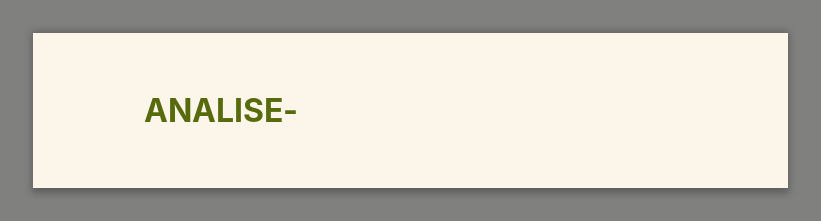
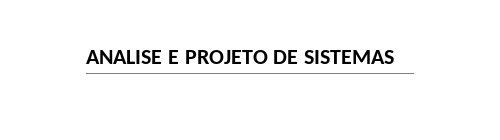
[144,98,298,122] ANALISE- -> [86,50,395,64] ANALISE E PROJETO DE SISTEMAS

